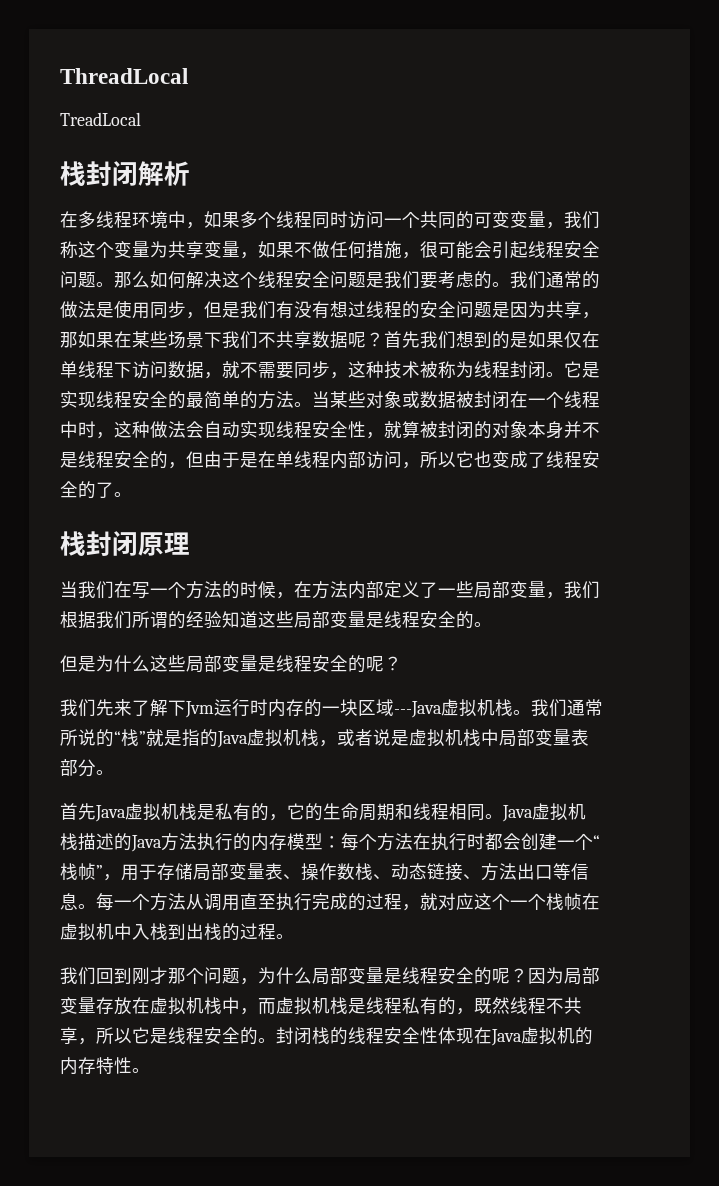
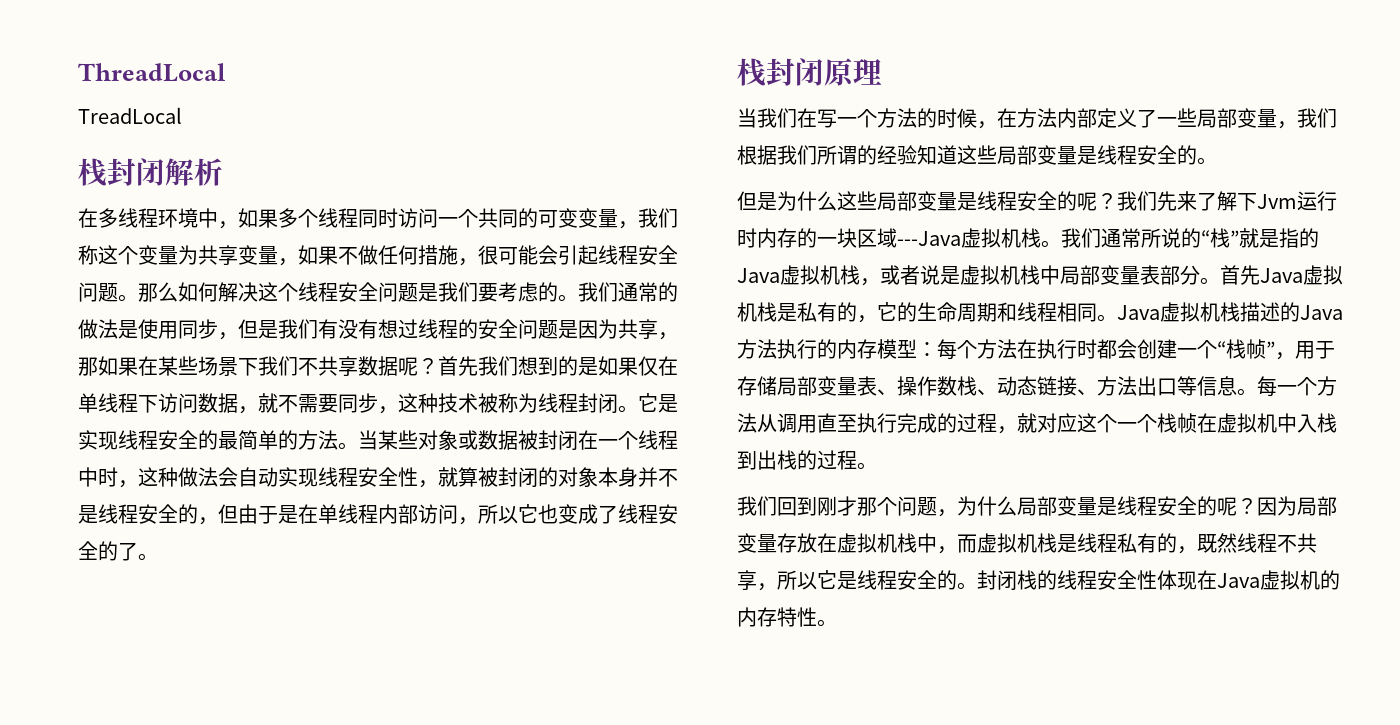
(402, 663) // -> (1117, 201) none
(114, 772) // -> (1220, 281) none

